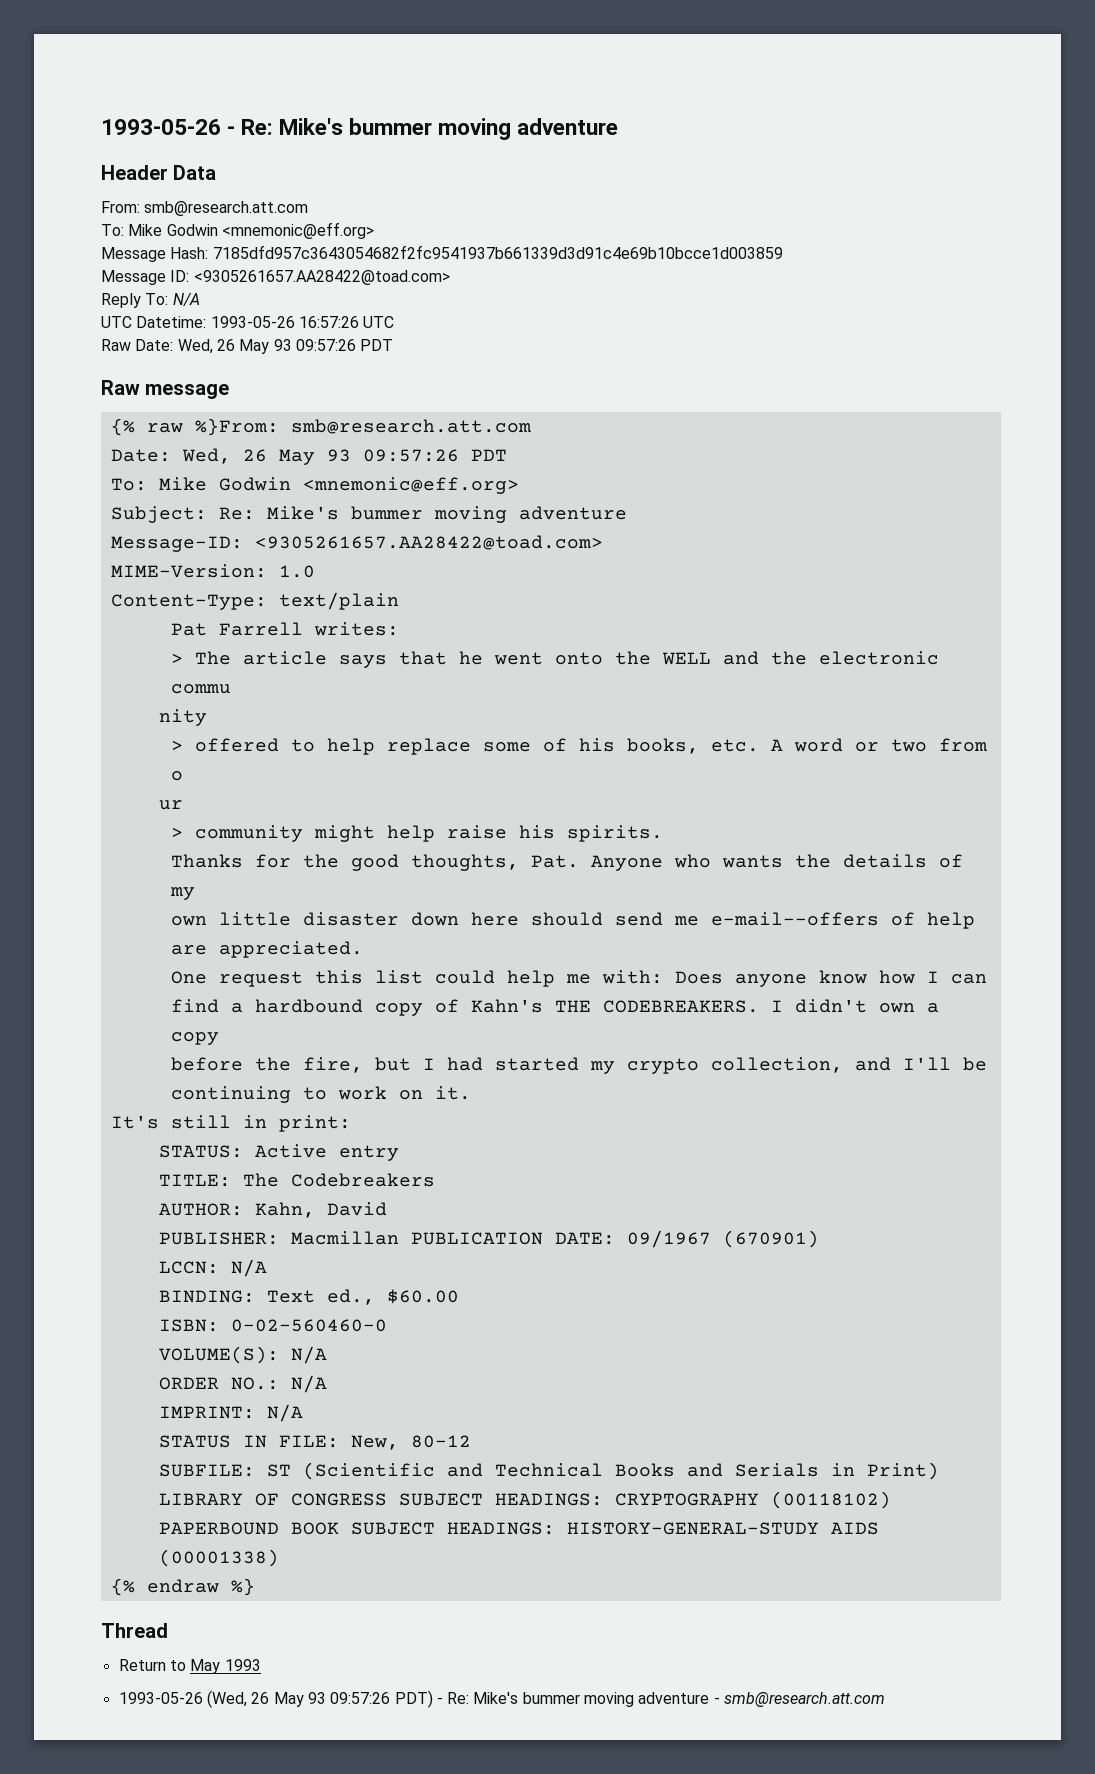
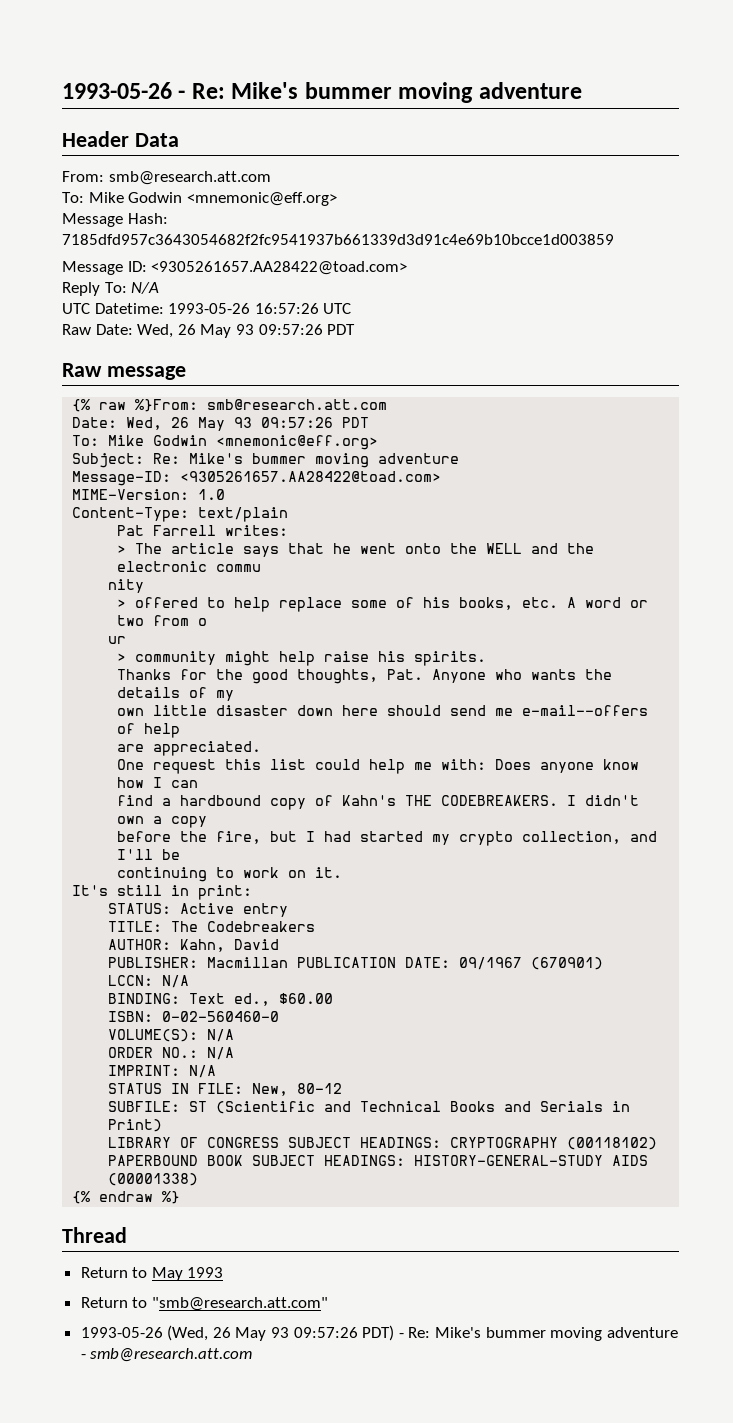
(261, 1665) none -> [80,1297,328,1311] // Return to "smb@research.att.com"

